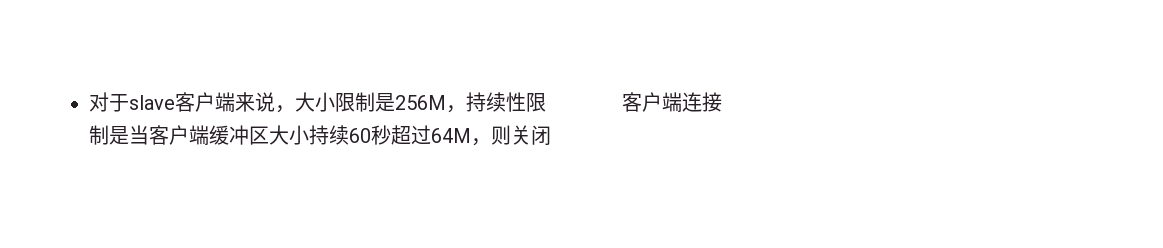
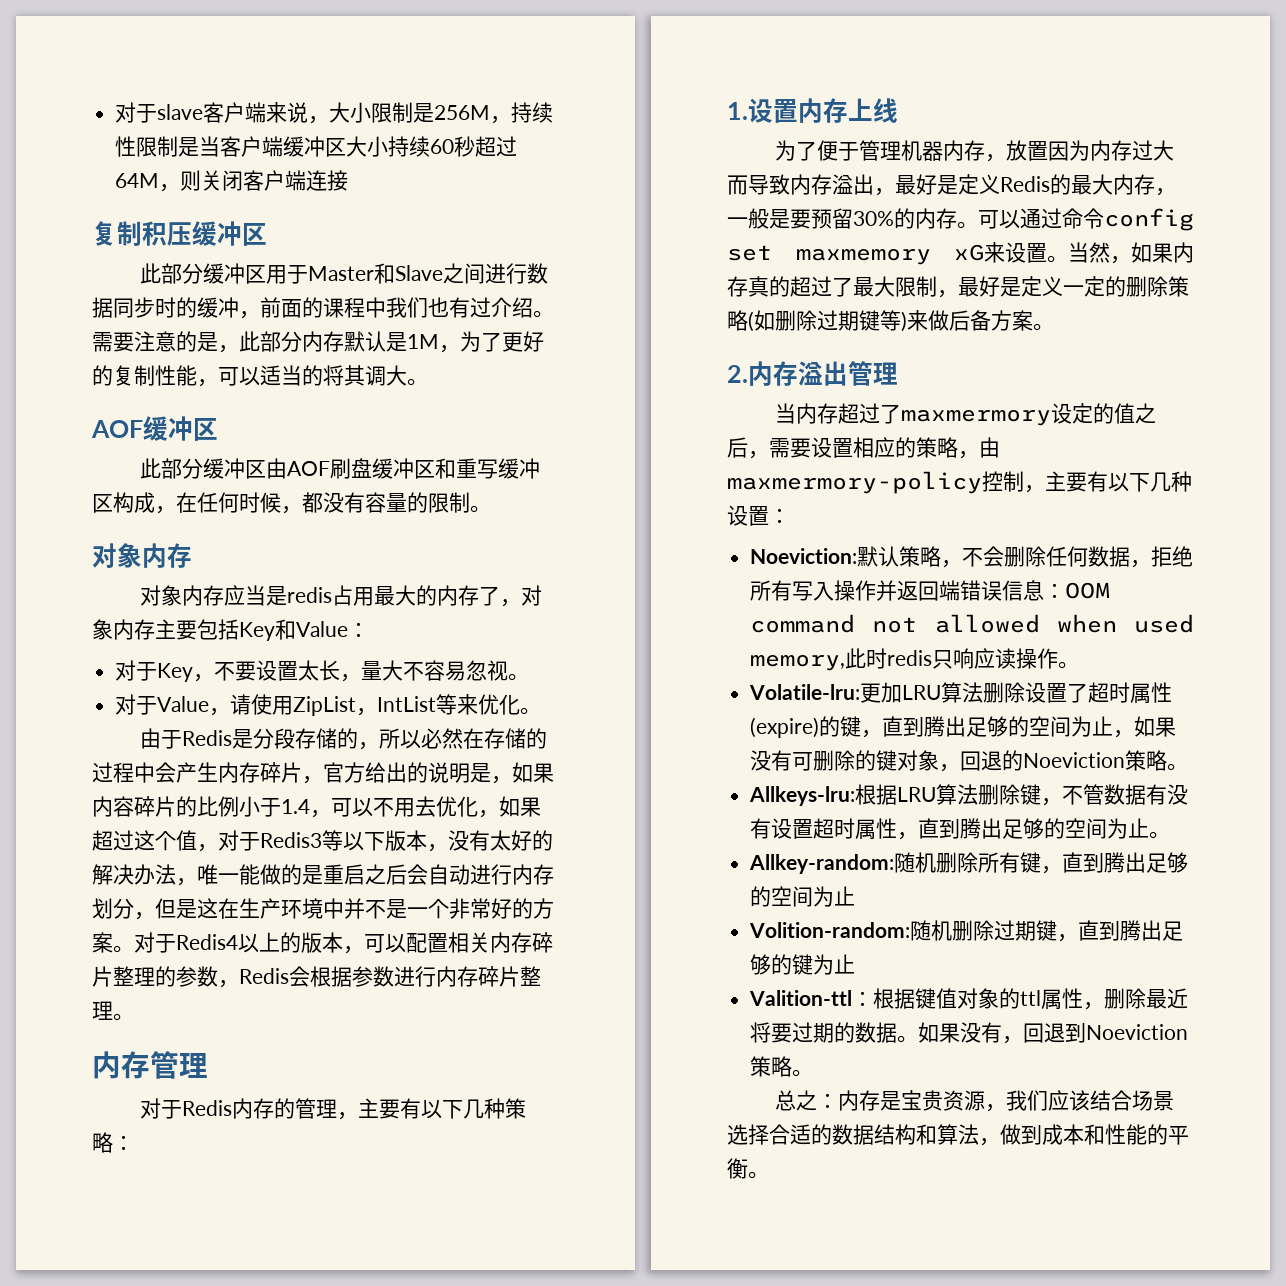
(722, 102) none -> [92,221,267,246] [139,263,548,284] [92,297,554,319] [92,331,544,353] [92,365,428,387] [91,416,218,441] [139,458,540,479] [92,492,491,514] [92,543,192,568] [139,585,542,607] [92,619,369,641] [115,660,530,682] [115,694,542,716] [139,728,547,750] [92,762,554,784] [92,796,541,818] [92,830,553,852] [92,864,554,886] [92,898,554,920] [92,932,553,954] [92,966,541,988] [92,1001,134,1021] [92,1051,208,1079] [139,1098,526,1120] [92,1132,134,1153] [727,98,898,123] [774,140,1174,162] [727,174,1176,196] [727,208,1194,231] [727,242,1194,265] [727,276,1189,298] [727,310,1054,332] [727,361,898,386] [774,403,1156,426] [727,437,1000,459] [727,471,1192,494] [727,505,790,526] [750,546,1194,568] [750,580,1111,601] [750,614,1194,633] [750,648,1080,671] [749,682,1173,704] [750,716,1177,738] [750,750,1189,772] [749,784,1189,806] [750,818,1171,840] [749,852,1189,874] [750,886,856,907] [749,920,1184,942] [750,954,856,975] [749,988,1189,1010] [750,1022,1189,1044] [750,1056,814,1077] [774,1090,1174,1112] [727,1124,1189,1146] [727,1158,769,1179] // 复制积压缓冲区 // 此部分缓冲区用于Master和Slave之间进行数据同步时的缓冲，前面的课程中我们也有过介绍。需要注意的是，此部分内存默认是1M，为了更好的复制性能，可以适当的将其调大。 // AOF缓冲区 // 此部分缓冲区由AOF刷盘缓冲区和重写缓冲区构成，在任何时候，都没有容量的限制。 // 对象内存 // 对象内存应当是redis占用最大的内存了，对象内存主要包括Key和Value： // 对于Key，不要设置太长，量大不容易忽视。 // 对于Value，请使用ZipList，IntList等来优化。 // 由于Redis是分段存储的，所以必然在存储的过程中会产生内存碎片，官方给出的说明是，如果内容碎片的比例小于1.4，可以不用去优化，如果超过这个值，对于Redis3等以下版本，没有太好的解决办法，唯一能做的是重启之后会自动进行内存划分，但是这在生产环境中并不是一个非常好的方案。对于Redis4以上的版本，可以配置相关内存碎片整理的参数，Redis会根据参数进行内存碎片整理。 // 内存管理 // 对于Redis内存的管理，主要有以下几种策略： // 1.设置内存上线 // 为了便于管理机器内存，放置因为内存过大而导致内存溢出，最好是定义Redis的最大内存，一般是要预留30%的内存。可以通过命令config set maxmemory xG来设置。当然，如果内存真的超过了最大限制，最好是定义一定的删除策略(如删除过期键等)来做后备方案。 // 2.内存溢出管理 // 当内存超过了maxmermory设定的值之后，需要设置相应的策略，由maxmermory-policy控制，主要有以下几种设置： // Noeviction:默认策略，不会删除任何数据，拒绝所有写入操作并返回端错误信息：OOM command not allowed when used memory,此时redis只响应读操作。 // Volatile-lru:更加LRU算法删除设置了超时属性(expire)的键，直到腾出足够的空间为止，如果没有可删除的键对象，回退的Noeviction策略。 // Allkeys-lru:根据LRU算法删除键，不管数据有没有设置超时属性，直到腾出足够的空间为止。 // Allkey-random:随机删除所有键，直到腾出足够的空间为止 // Volition-random:随机删除过期键，直到腾出足够的键为止 // Valition-ttl：根据键值对象的ttl属性，删除最近将要过期的数据。如果没有，回退到Noeviction策略。 // 总之：内存是宝贵资源，我们应该结合场景选择合适的数据结构和算法，做到成本和性能的平衡。

